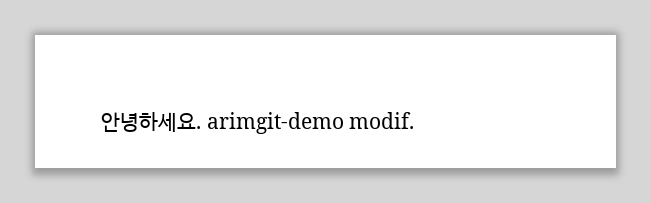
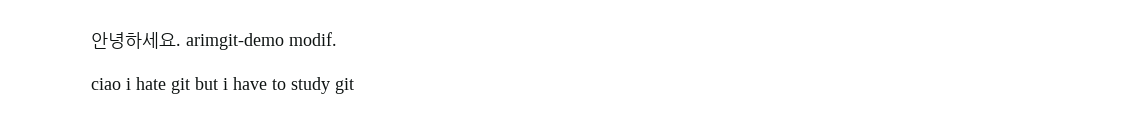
(415, 120) none -> [91,77,354,94] // ciao i hate git but i have to study git

